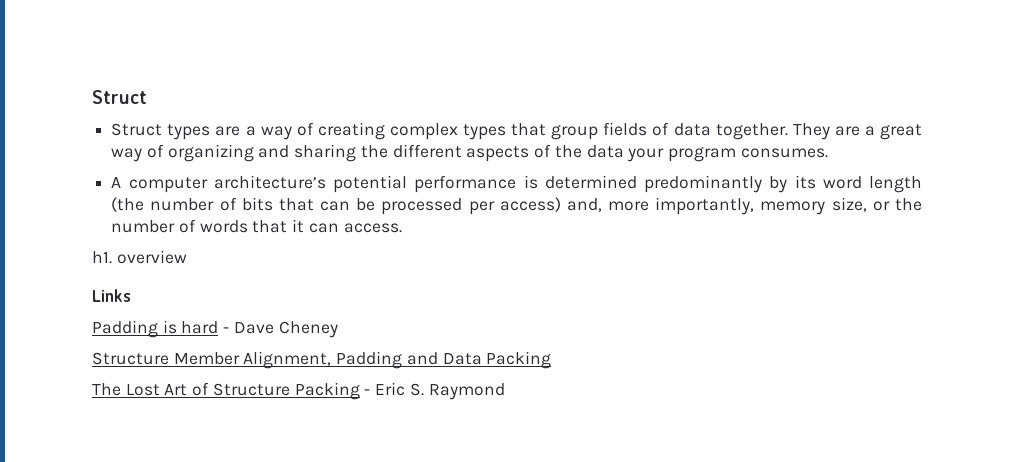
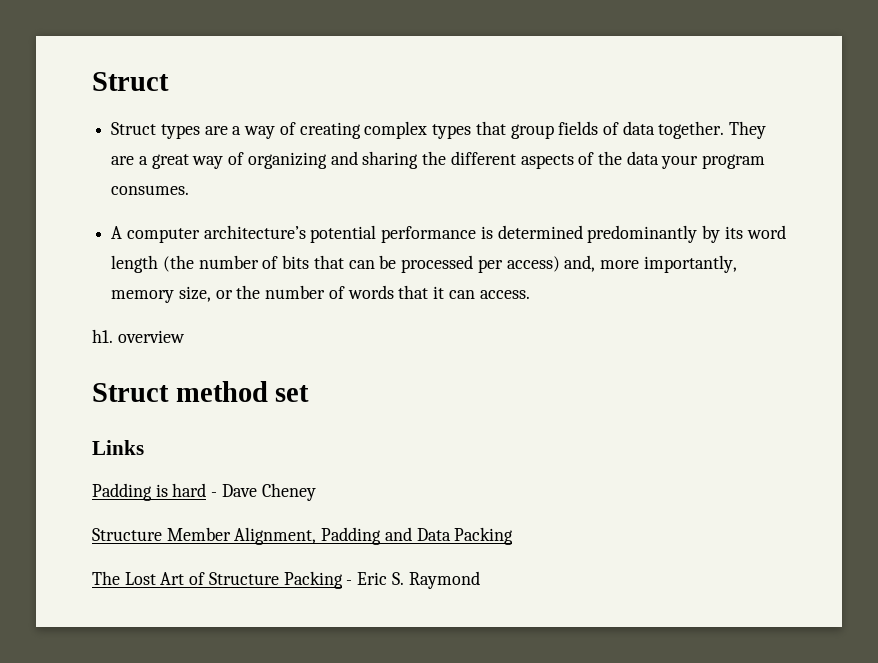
(187, 257) none -> [92,381,310,402] // Struct method set

